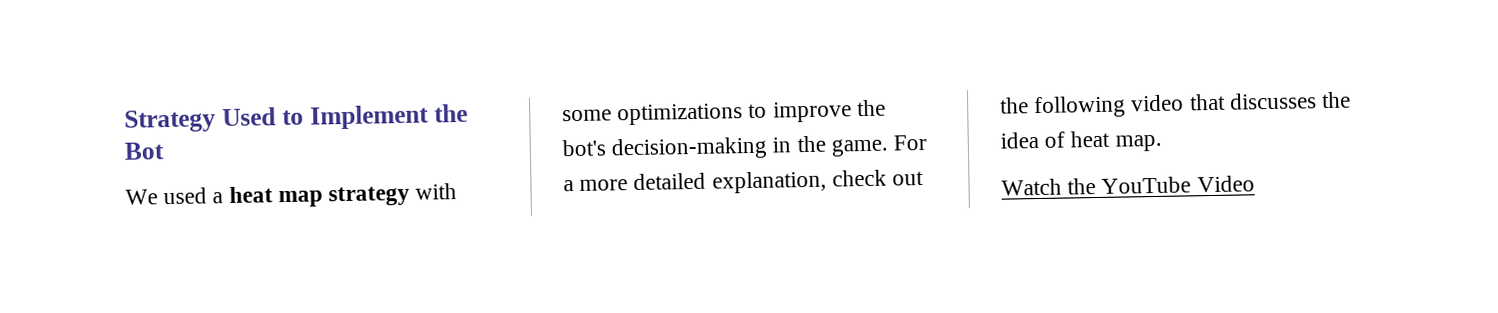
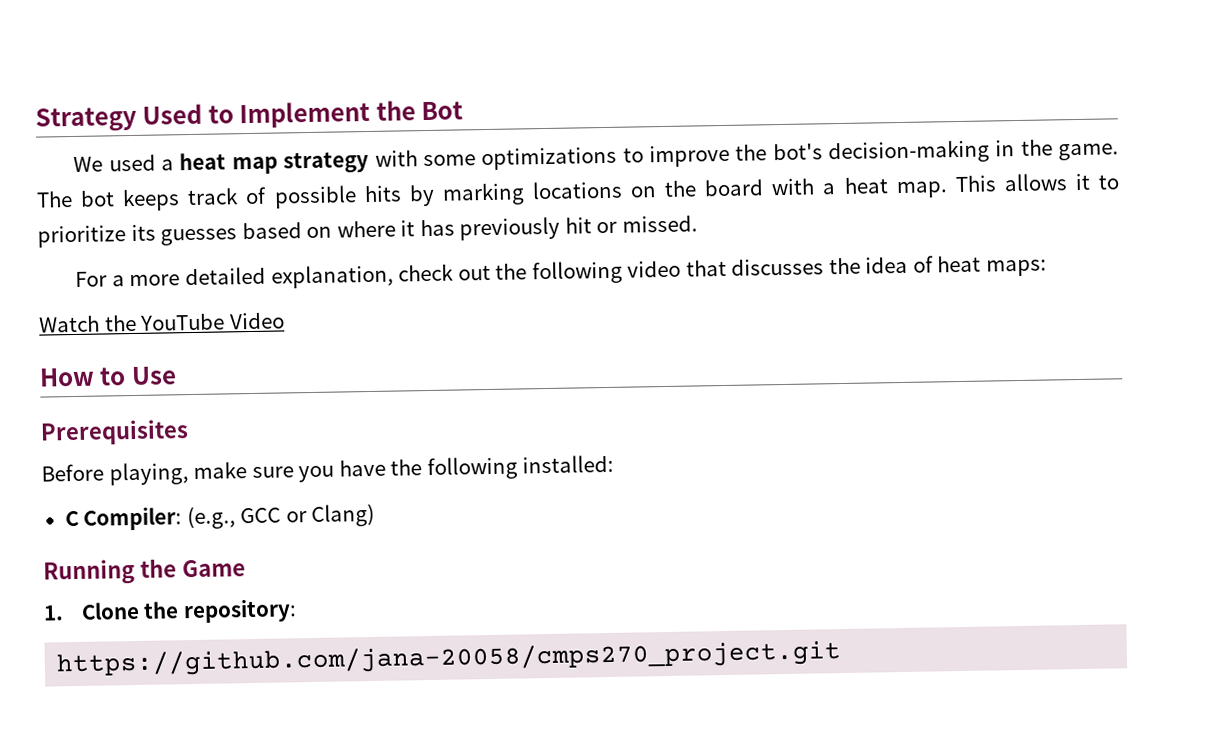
(889, 147) none -> [36,173,1119,212] [37,215,698,248] The bot keeps track of possible hits by marking locations on the board with a heat map. This allows it to prioritize its guesses based on where it has previously hit or missed. //
[1114,134,1162,152] map. -> [985,259,1047,277] maps:
(1255, 184) none -> [39,366,177,387] [40,419,189,446] [41,454,615,486] [64,503,376,531] [43,559,246,586] [43,598,297,624] [56,640,842,678] // How to Use // Prerequisites // Before playing, make sure you have the following installed: // C Compiler: (e.g., GCC or Clang) // Running the Game // 1. Clone the repository: // https://github.com/jana-20058/cmps270_project.git

